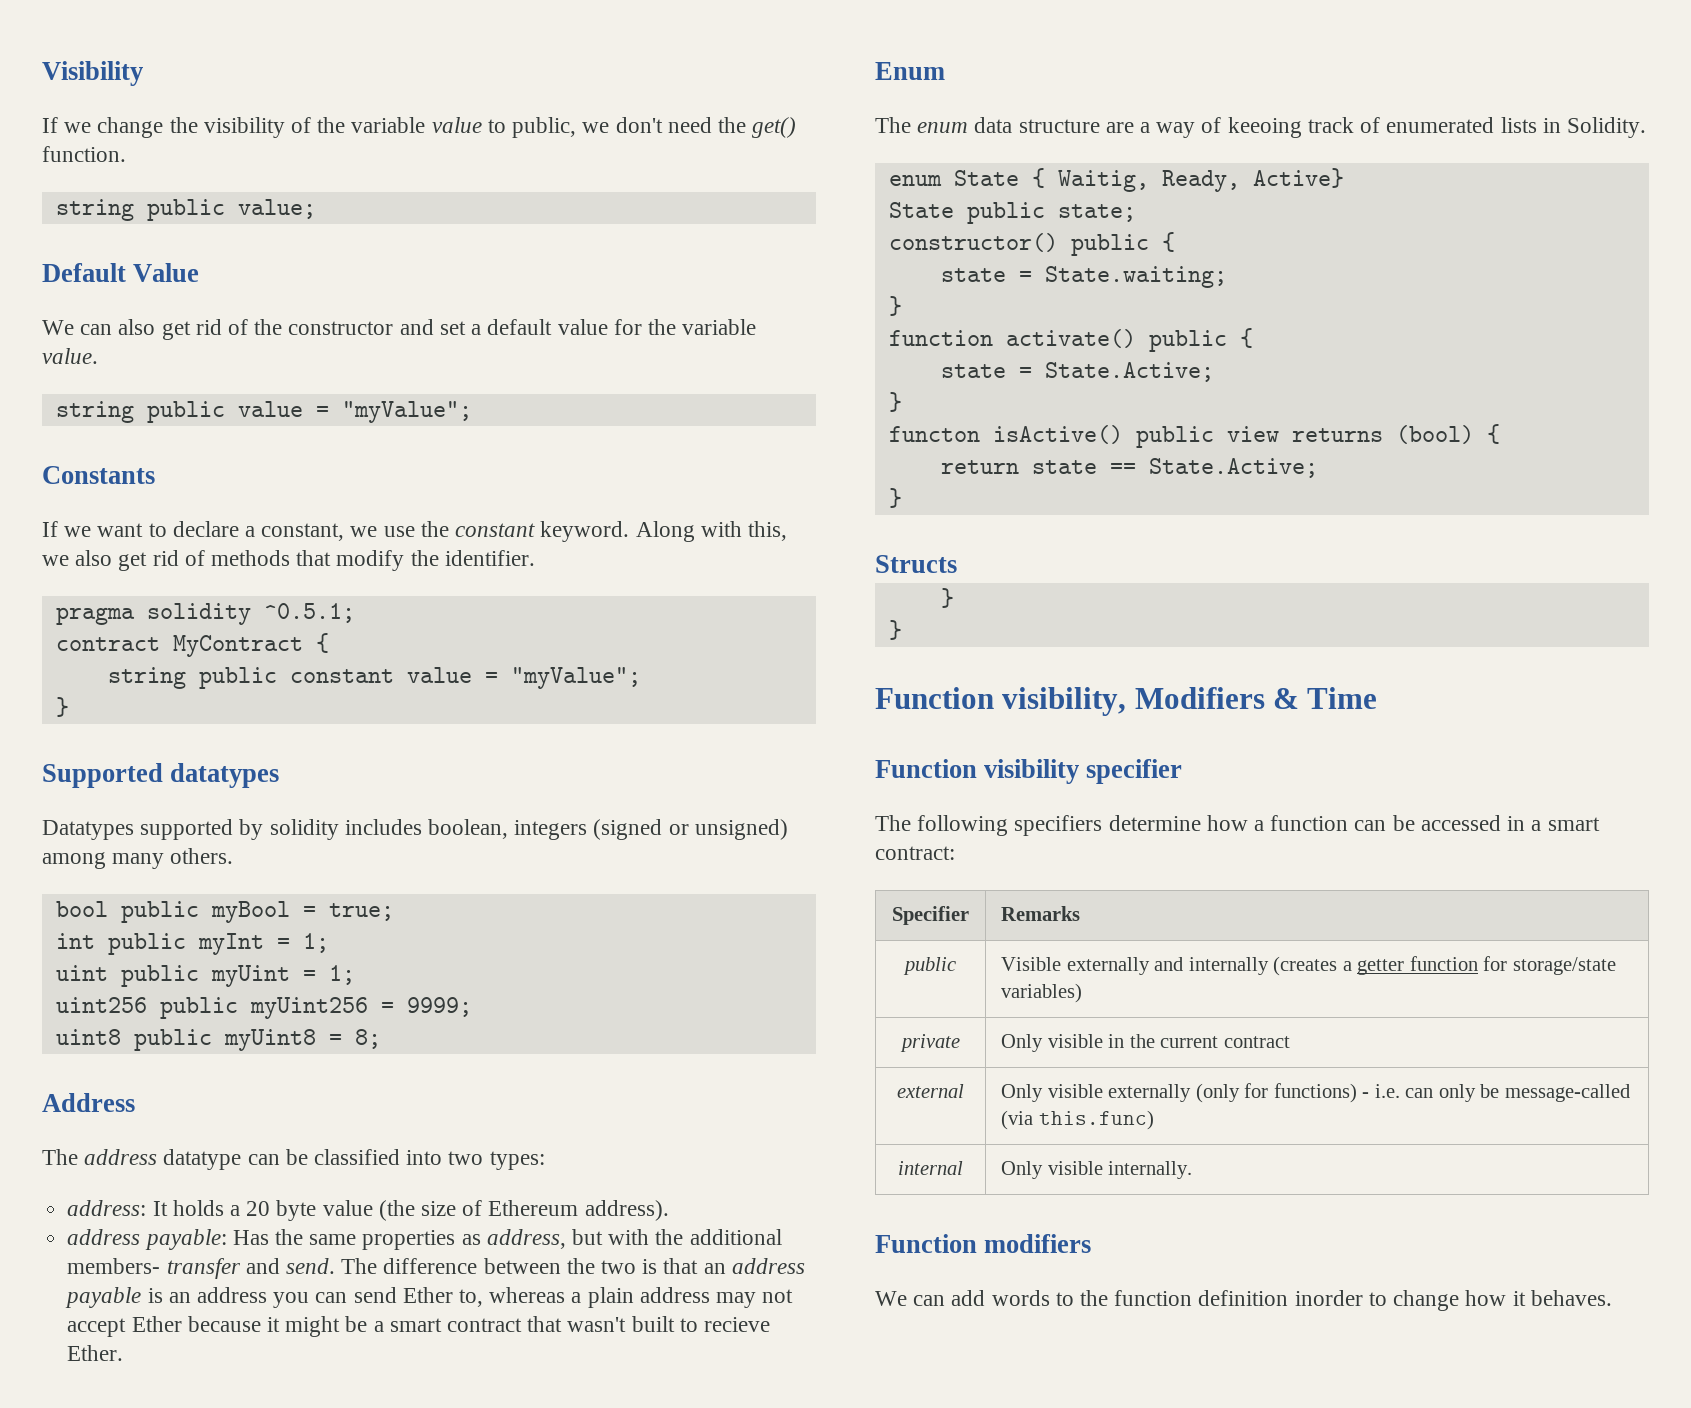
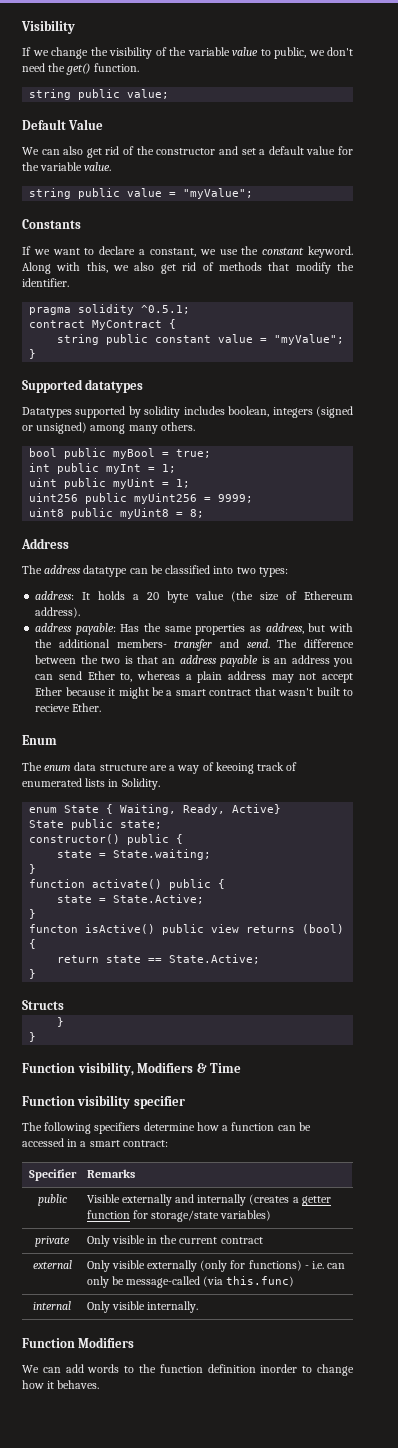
[1057,170,1149,192] Waitig, -> [120,804,177,815] Waiting,
[984,1234,1092,1253] modifiers -> [78,1337,135,1348] Modifiers

